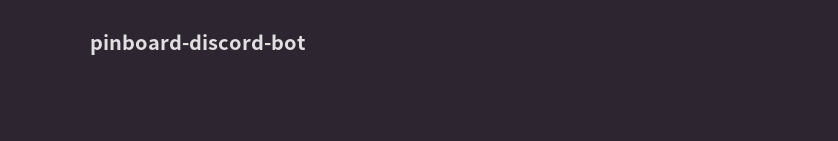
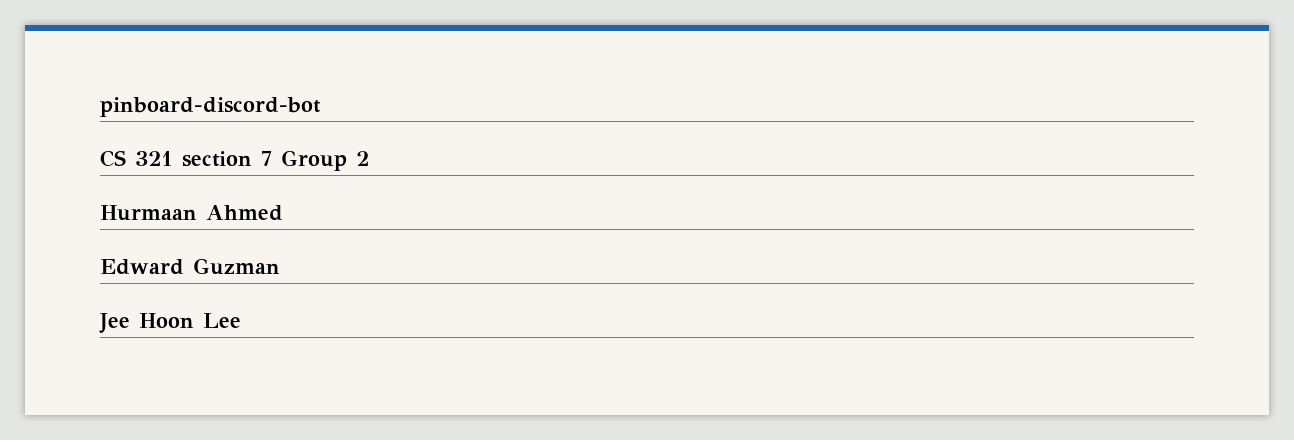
(306, 44) none -> [100,150,369,171] [100,205,283,221] [100,258,280,275] [99,313,241,333] // CS 321 section 7 Group 2 // Hurmaan Ahmed // Edward Guzman // Jee Hoon Lee

